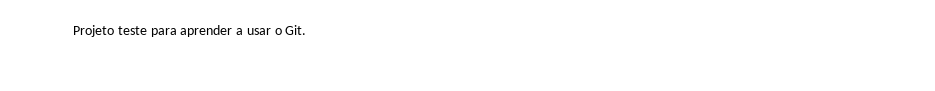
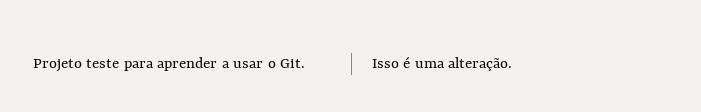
(307, 30) none -> [372,57,513,71] Isso é uma alteração.

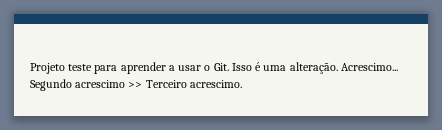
(513, 64) none -> [340,63,398,71] [30,79,242,91] Acrescimo... Segundo acrescimo >> Terceiro acrescimo.

